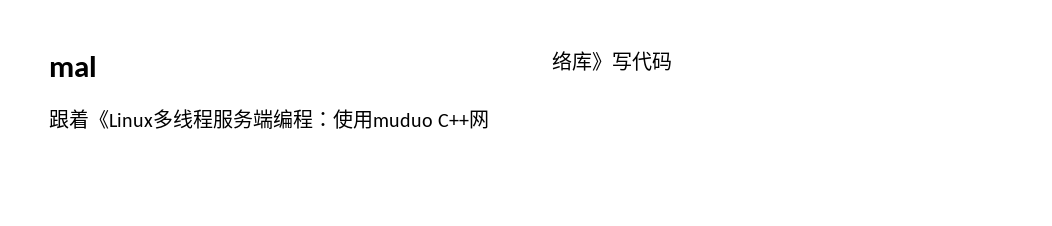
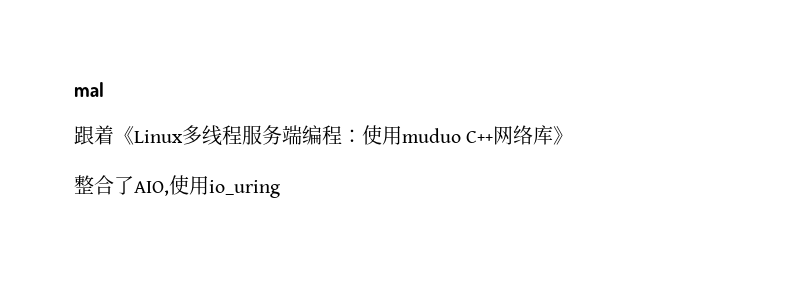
[612,51,672,71] 写代码 -> [74,175,280,198] // 整合了AIO,使用io_uring

